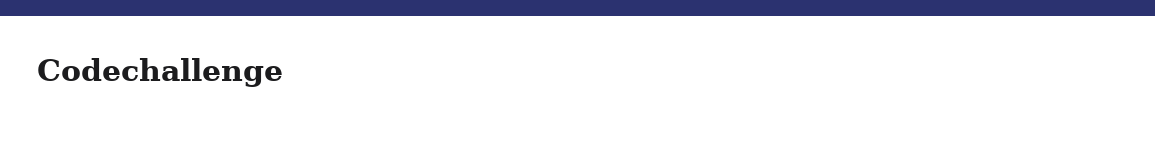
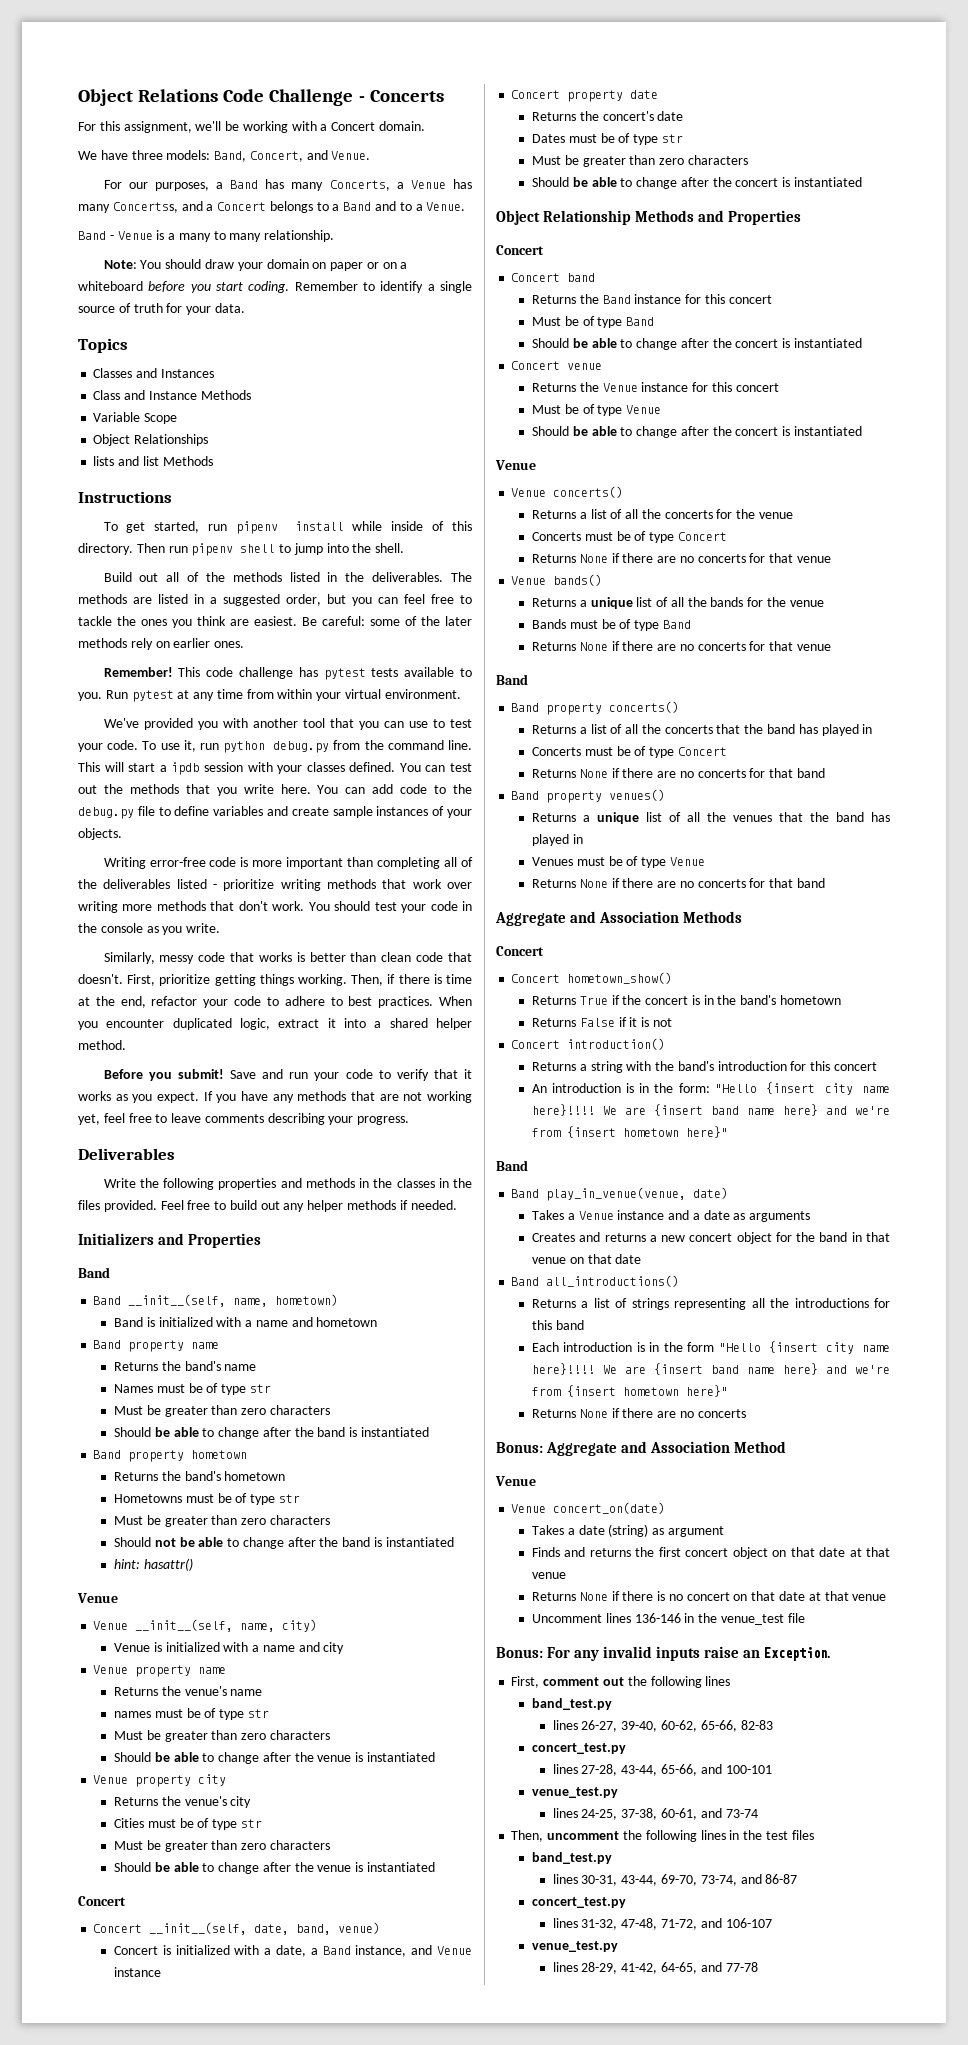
[37,58,283,87] Codechallenge -> [78,89,444,106] [78,121,426,133] [78,150,371,162] [103,179,473,191] [78,201,466,213] [78,230,335,242] [103,259,408,271] [78,281,472,293] [78,303,245,315] [78,338,128,353] [93,368,214,378] [93,390,251,400] [93,412,178,424] [93,434,209,446] [93,456,213,466] [78,491,172,503] [103,521,472,534] [78,543,405,556] [103,572,472,582] [78,594,472,606] [78,616,472,628] [78,638,245,650] [103,667,472,680] [78,689,461,702] [103,718,472,730] [78,740,472,753] [78,762,472,775] [78,784,473,796] [78,806,473,819] [78,828,122,840] [103,857,473,869] [78,879,472,891] [78,901,472,913] [78,923,221,935] [103,952,472,964] [78,974,472,986] [78,996,472,1008] [78,1018,472,1030] [78,1040,126,1050] [103,1069,472,1081] [78,1091,473,1103] [78,1113,410,1125] [78,1148,175,1160] [103,1178,473,1190] [78,1200,457,1212] [78,1233,262,1248] [78,1267,110,1278] [93,1294,339,1307] [114,1317,378,1327] [93,1340,220,1352] [114,1361,257,1371] [114,1383,271,1395] [114,1405,330,1417] [114,1427,430,1439] [93,1450,248,1462] [114,1471,286,1481] [114,1493,300,1505] [114,1515,330,1527] [114,1537,454,1549] [114,1558,193,1571] [77,1593,118,1603] [93,1619,318,1632] [114,1642,345,1654] [93,1665,227,1677] [114,1686,263,1696] [114,1708,269,1720] [114,1730,330,1742] [114,1752,436,1764] [93,1774,227,1787] [114,1796,252,1808] [114,1818,262,1830] [114,1840,330,1852] [114,1862,436,1874] [78,1896,126,1906] [93,1922,381,1935] [114,1945,473,1957] [114,1967,162,1977] [511,90,659,102] [532,111,684,121] [532,133,683,145] [532,155,748,167] [532,177,863,189] [496,210,802,225] [496,245,544,255] [511,273,596,282] [532,294,772,304] [532,316,655,328] [532,338,863,350] [511,361,603,370] [532,382,779,392] [532,404,662,416] [532,426,863,438] [495,460,536,470] [511,486,624,498] [532,509,794,519] [532,531,727,543] [532,553,832,563] [511,574,603,586] [532,597,824,609] [532,619,691,631] [532,641,832,651] [496,674,528,685] [511,701,680,715] [532,724,873,736] [532,746,727,758] [532,768,826,778] [511,789,666,803] [532,812,890,824] [532,834,583,846] [532,856,705,868] [532,878,826,888] [495,911,743,926] [496,946,544,956] [511,972,673,984] [532,995,842,1005] [532,1017,672,1027] [511,1038,666,1050] [532,1061,878,1073] [532,1082,890,1095] [532,1104,890,1116] [532,1126,729,1138] [496,1160,528,1171] [511,1187,729,1201] [532,1210,811,1222] [532,1232,890,1244] [532,1254,642,1264] [511,1275,680,1287] [532,1298,890,1310] [532,1320,584,1330] [532,1341,890,1354] [532,1363,890,1375] [532,1385,729,1397] [532,1408,746,1418] [496,1441,787,1456] [495,1476,536,1486] [511,1502,666,1514] [532,1524,724,1537] [532,1547,890,1559] [532,1572,567,1579] [532,1591,887,1601] [532,1613,805,1625] [496,1646,831,1661] [511,1676,731,1688] [532,1698,613,1710] [552,1720,773,1732] [532,1743,627,1754] [552,1764,772,1776] [532,1787,619,1798] [552,1808,758,1820] [511,1830,814,1842] [532,1852,613,1864] [552,1874,798,1886] [532,1897,627,1908] [552,1918,772,1930] [532,1941,619,1952] [552,1962,758,1974] Object Relations Code Challenge - Concerts // For this assignment, we'll be working with a Concert domain. // We have three models: Band, Concert, and Venue. // For our purposes, a Band has many Concerts, a Venue has many Concertss, and a Concert belongs to a Band and to a Venue. // Band - Venue is a many to many relationship. // Note: You should draw your domain on paper or on a whiteboard before you start coding. Remember to identify a single source of truth for your data. // Topics // Classes and Instances // Class and Instance Methods // Variable Scope // Object Relationships // lists and list Methods // Instructions // To get started, run pipenv install while inside of this directory. Then run pipenv shell to jump into the shell. // Build out all of the methods listed in the deliverables. The methods are listed in a suggested order, but you can feel free to tackle the ones you think are easiest. Be careful: some of the later methods rely on earlier ones. // Remember! This code challenge has pytest tests available to you. Run pytest at any time from within your virtual environment. // We've provided you with another tool that you can use to test your code. To use it, run python debug.py from the command line. This will start a ipdb session with your classes defined. You can test out the methods that you write here. You can add code to the debug.py file to define variables and create sample instances of your objects. // Writing error-free code is more important than completing all of the deliverables listed - prioritize writing methods that work over writing more methods that don't work. You should test your code in the console as you write. // Similarly, messy code that works is better than clean code that doesn't. First, prioritize getting things working. Then, if there is time at the end, refactor your code to adhere to best practices. When you encounter duplicated logic, extract it into a shared helper method. // Before you submit! Save and run your code to verify that it works as you expect. If you have any methods that are not working yet, feel free to leave comments describing your progress. // Deliverables // Write the following properties and methods in the classes in the files provided. Feel free to build out any helper methods if needed. // Initializers and Properties // Band // Band __init__(self, name, hometown) // Band is initialized with a name and hometown // Band property name // Returns the band's name // Names must be of type str // Must be greater than zero characters // Should be able to change after the band is instantiated // Band property hometown // Returns the band's hometown // Hometowns must be of type str // Must be greater than zero characters // Should not be able to change after the band is instantiated // hint: hasattr() // Venue // Venue __init__(self, name, city) // Venue is initialized with a name and city // Venue property name // Returns the venue's name // names must be of type str // Must be greater than zero characters // Should be able to change after the venue is instantiated // Venue property city // Returns the venue's city // Cities must be of type str // Must be greater than zero characters // Should be able to change after the venue is instantiated // Concert // Concert __init__(self, date, band, venue) // Concert is initialized with a date, a Band instance, and Venue instance // Concert property date // Returns the concert's date // Dates must be of type str // Must be greater than zero characters // Should be able to change after the concert is instantiated // Object Relationship Methods and Properties // Concert // Concert band // Returns the Band instance for this concert // Must be of type Band // Should be able to change after the concert is instantiated // Concert venue // Returns the Venue instance for this concert // Must be of type Venue // Should be able to change after the concert is instantiated // Venue // Venue concerts() // Returns a list of all the concerts for the venue // Concerts must be of type Concert // Returns None if there are no concerts for that venue // Venue bands() // Returns a unique list of all the bands for the venue // Bands must be of type Band // Returns None if there are no concerts for that venue // Band // Band property concerts() // Returns a list of all the concerts that the band has played in // Concerts must be of type Concert // Returns None if there are no concerts for that band // Band property venues() // Returns a unique list of all the venues that the band has played in // Venues must be of type Venue // Returns None if there are no concerts for that band // Aggregate and Association Methods // Concert // Concert hometown_show() // Returns True if the concert is in the band's hometown // Returns False if it is not // Concert introduction() // Returns a string with the band's introduction for this concert // An introduction is in the form: "Hello {insert city name here}!!!! We are {insert band name here} and we're from {insert hometown here}" // Band // Band play_in_venue(venue, date) // Takes a Venue instance and a date as arguments // Creates and returns a new concert object for the band in that venue on that date // Band all_introductions() // Returns a list of strings representing all the introductions for this band // Each introduction is in the form "Hello {insert city name here}!!!! We are {insert band name here} and we're from {insert hometown here}" // Returns None if there are no concerts // Bonus: Aggregate and Association Method // Venue // Venue concert_on(date) // Takes a date (string) as argument // Finds and returns the first concert object on that date at that venue // Returns None if there is no concert on that date at that venue // Uncomment lines 136-146 in the venue_test file // Bonus: For any invalid inputs raise an Exception. // First, comment out the following lines // band_test.py // lines 26-27, 39-40, 60-62, 65-66, 82-83 // concert_test.py // lines 27-28, 43-44, 65-66, and 100-101 // venue_test.py // lines 24-25, 37-38, 60-61, and 73-74 // Then, uncomment the following lines in the test files // band_test.py // lines 30-31, 43-44, 69-70, 73-74, and 86-87 // concert_test.py // lines 31-32, 47-48, 71-72, and 106-107 // venue_test.py // lines 28-29, 41-42, 64-65, and 77-78

